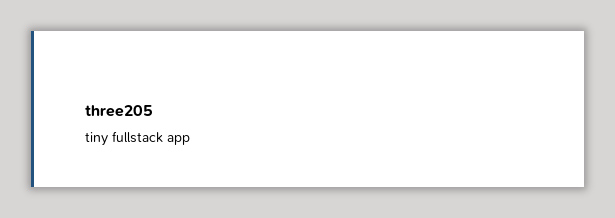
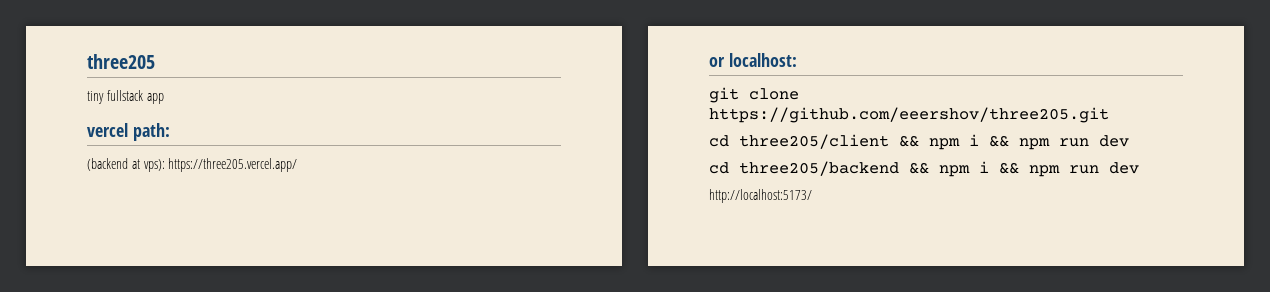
(190, 140) none -> [87,123,170,141] [87,158,298,172] [709,53,797,67] [709,87,799,103] [709,107,1109,123] [709,134,1129,150] [709,161,1139,177] [709,189,812,203] // vercel path: // (backend at vps): https://three205.vercel.app/ // or localhost: // git clone https://github.com/eeershov/three205.git // cd three205/client && npm i && npm run dev // cd three205/backend && npm i && npm run dev // http://localhost:5173/

